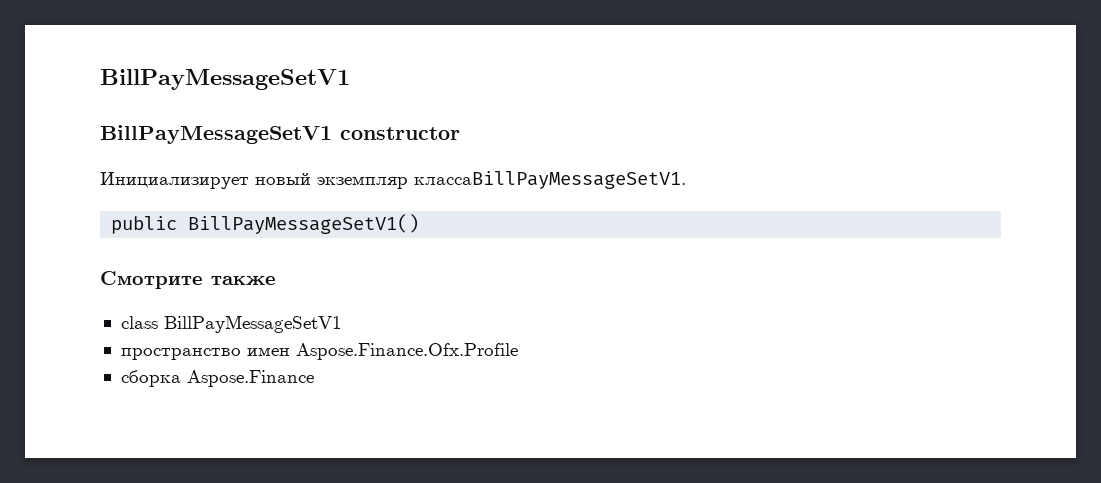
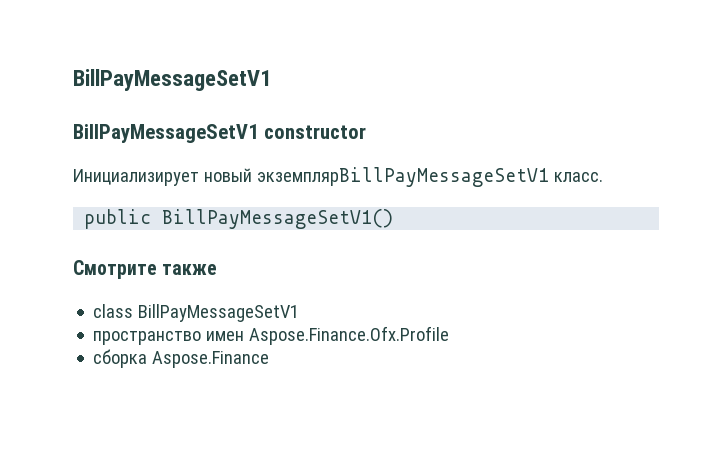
[317,171,686,189] экземпляр классаBillPayMessageSetV1. -> [256,167,603,187] экземплярBillPayMessageSetV1 класс.

